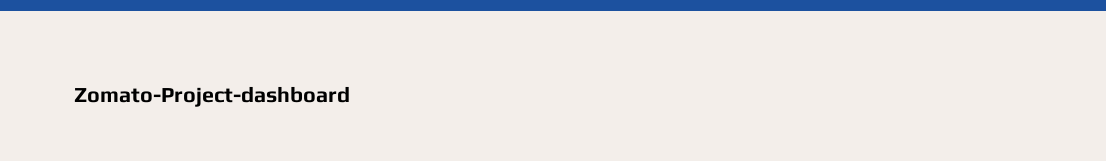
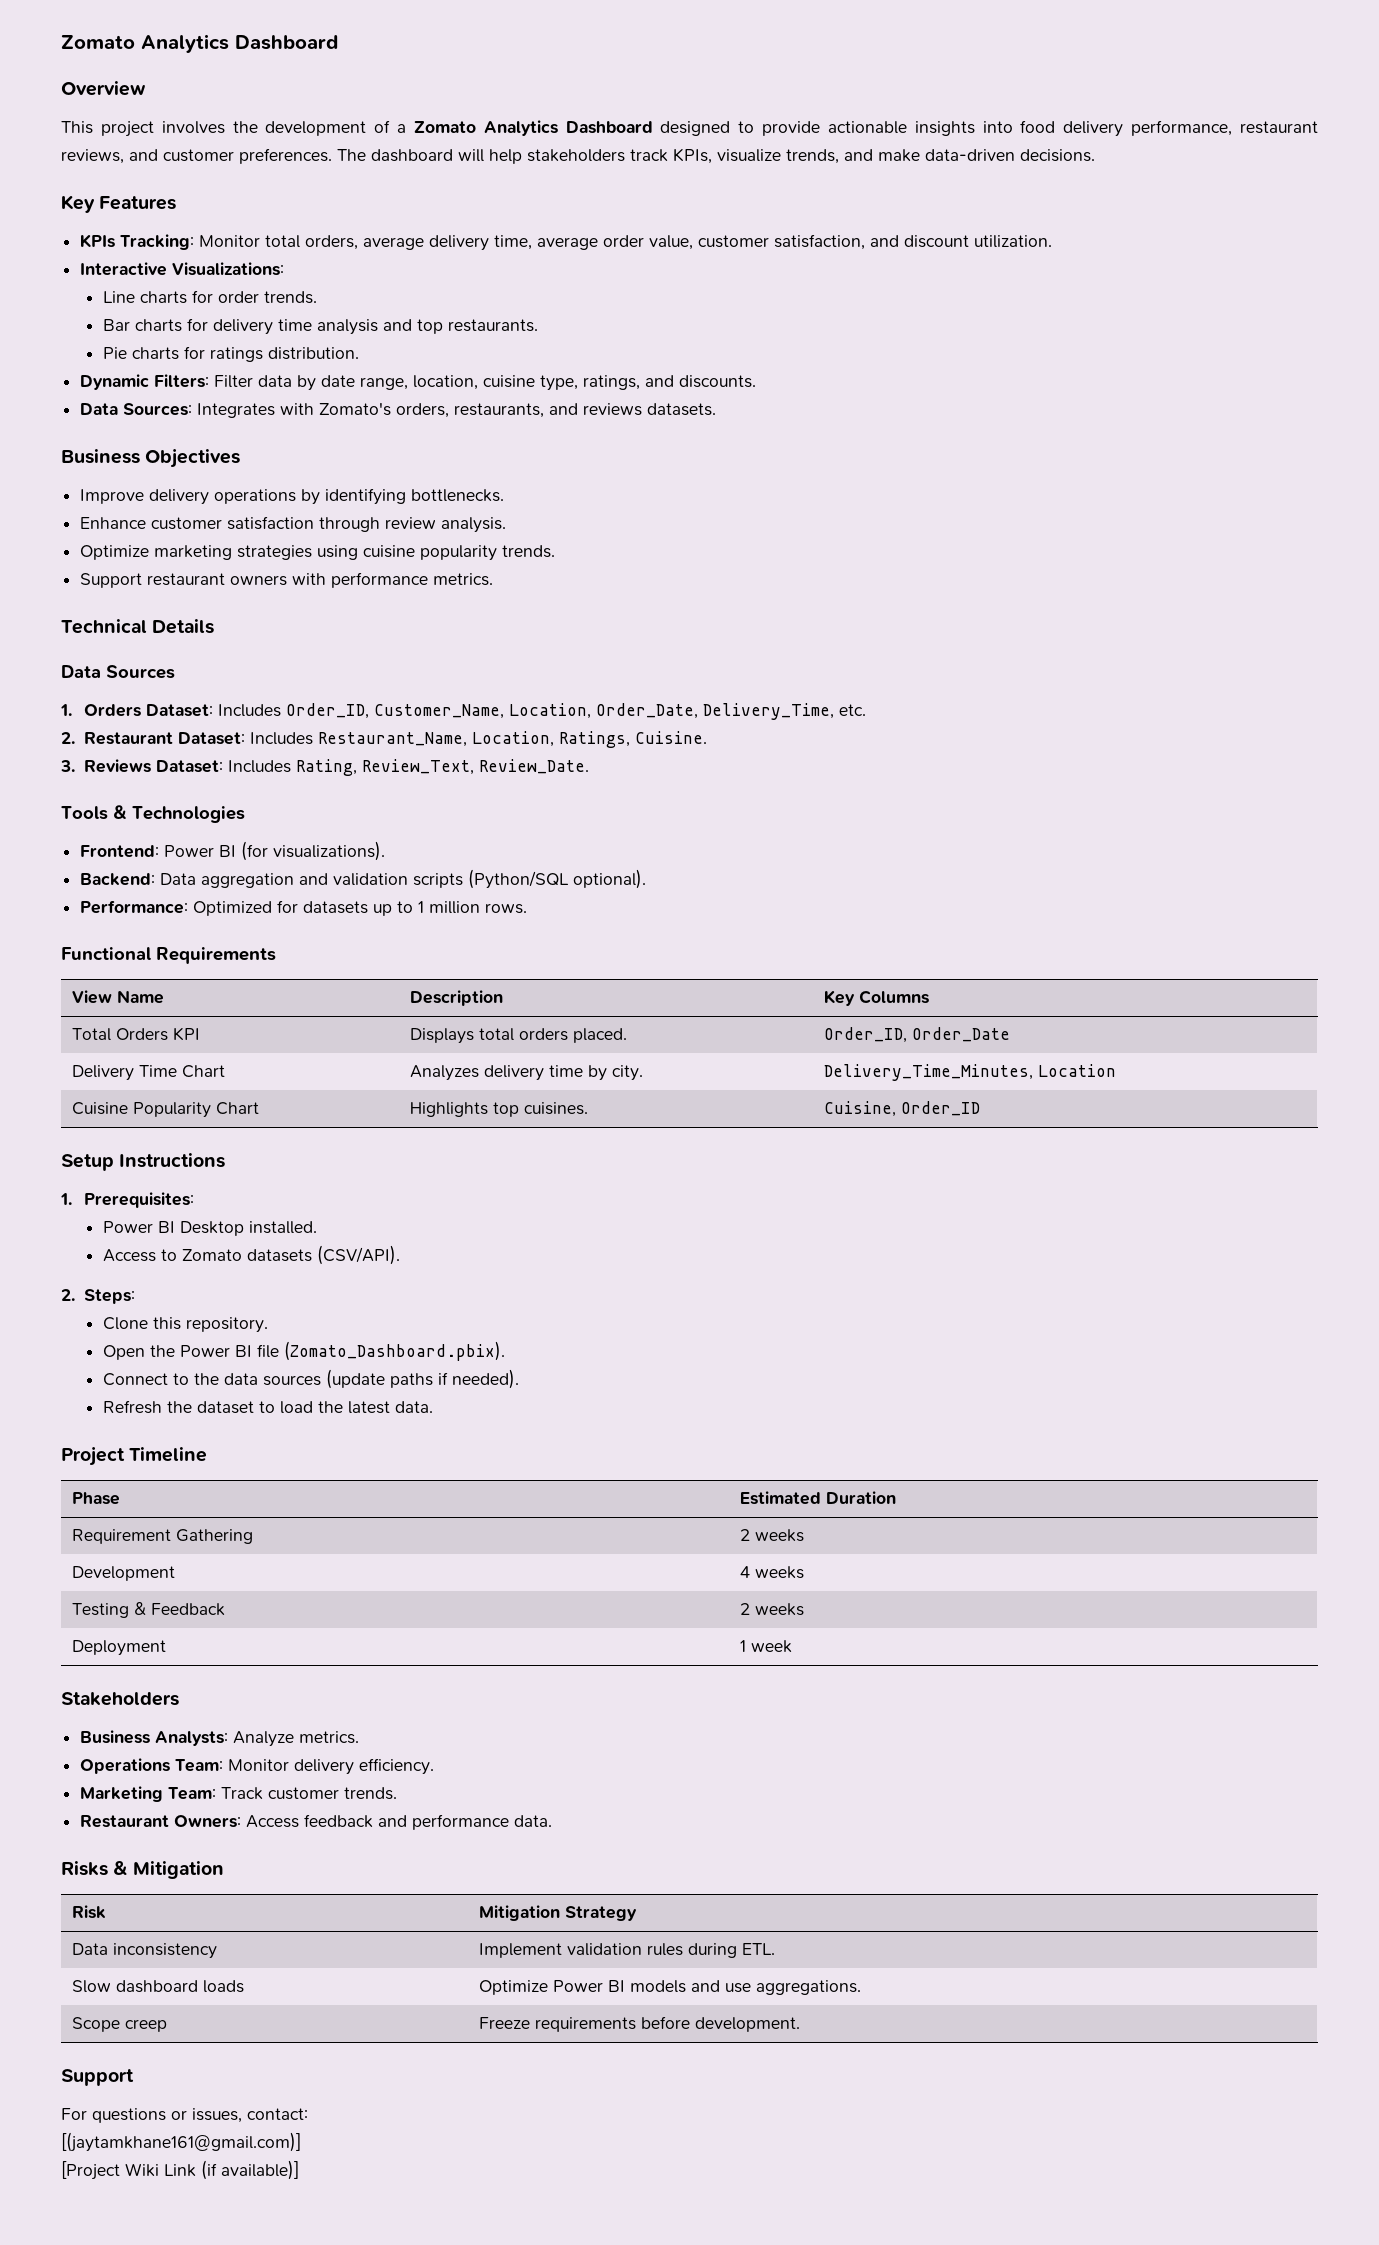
[74,86,350,107] Zomato-Project-dashboard -> [61,34,338,53] [61,81,146,96] [61,120,1319,137] [61,148,1095,164] [61,195,177,213] [80,234,1053,251] [80,262,285,276] [102,290,317,304] [102,318,538,335] [102,346,359,362] [80,374,757,391] [80,402,717,418] [61,449,241,468] [80,488,505,505] [80,516,507,533] [80,545,556,561] [80,572,494,588] [61,619,215,634] [61,665,175,679] [60,703,866,720] [61,731,707,748] [60,759,589,776] [61,805,245,823] [80,841,386,861] [80,869,647,889] [80,900,528,916] [61,947,276,964] [72,990,165,1004] [410,990,504,1006] [824,990,930,1006] [72,1027,201,1041] [410,1028,628,1044] [824,1027,1011,1043] [72,1065,226,1081] [410,1065,644,1081] [824,1064,1117,1081] [72,1102,260,1118] [410,1102,589,1117] [824,1101,981,1117] [61,1153,226,1171] [60,1192,194,1208] [102,1221,317,1236] [102,1245,400,1265] [61,1289,135,1304] [102,1317,268,1333] [102,1341,505,1361] [102,1369,519,1389] [102,1400,433,1414] [61,1447,208,1466] [72,1492,121,1505] [740,1491,897,1505] [72,1529,254,1544] [740,1529,805,1542] [72,1566,176,1581] [740,1566,805,1579] [72,1602,226,1618] [740,1603,805,1616] [72,1640,167,1656] [740,1640,793,1653] [61,1692,179,1706] [80,1730,360,1747] [80,1758,435,1775] [80,1786,398,1802] [80,1814,553,1830] [61,1861,224,1879] [72,1905,107,1919] [479,1905,638,1921] [72,1943,218,1959] [479,1943,776,1958] [72,1980,245,1993] [479,1980,862,1995] [72,2017,168,2032] [479,2016,801,2032] [61,2069,134,2086] [61,2108,308,2123] [61,2132,301,2152] [61,2160,299,2180] Zomato Analytics Dashboard // Overview // This project involves the development of a Zomato Analytics Dashboard designed to provide actionable insights into food delivery performance, restaurant reviews, and customer preferences. The dashboard will help stakeholders track KPIs, visualize trends, and make data-driven decisions. // Key Features // KPIs Tracking: Monitor total orders, average delivery time, average order value, customer satisfaction, and discount utilization. // Interactive Visualizations: // Line charts for order trends. // Bar charts for delivery time analysis and top restaurants. // Pie charts for ratings distribution. // Dynamic Filters: Filter data by date range, location, cuisine type, ratings, and discounts. // Data Sources: Integrates with Zomato's orders, restaurants, and reviews datasets. // Business Objectives // Improve delivery operations by identifying bottlenecks. // Enhance customer satisfaction through review analysis. // Optimize marketing strategies using cuisine popularity trends. // Support restaurant owners with performance metrics. // Technical Details // Data Sources // 1. Orders Dataset: Includes Order_ID, Customer_Name, Location, Order_Date, Delivery_Time, etc. // 2. Restaurant Dataset: Includes Restaurant_Name, Location, Ratings, Cuisine. // 3. Reviews Dataset: Includes Rating, Review_Text, Review_Date. // Tools & Technologies // Frontend: Power BI (for visualizations). // Backend: Data aggregation and validation scripts (Python/SQL optional). // Performance: Optimized for datasets up to 1 million rows. // Functional Requirements // View Name | Description | Key Columns // Total Orders KPI | Displays total orders placed. | Order_ID, Order_Date // Delivery Time Chart | Analyzes delivery time by city. | Delivery_Time_Minutes, Location // Cuisine Popularity Chart | Highlights top cuisines. | Cuisine, Order_ID // Setup Instructions // 1. Prerequisites: // Power BI Desktop installed. // Access to Zomato datasets (CSV/API). // 2. Steps: // Clone this repository. // Open the Power BI file (Zomato_Dashboard.pbix). // Connect to the data sources (update paths if needed). // Refresh the dataset to load the latest data. // Project Timeline // Phase | Estimated Duration // Requirement Gathering | 2 weeks // Development | 4 weeks // Testing & Feedback | 2 weeks // Deployment | 1 week // Stakeholders // Business Analysts: Analyze metrics. // Operations Team: Monitor delivery efficiency. // Marketing Team: Track customer trends. // Restaurant Owners: Access feedback and performance data. // Risks & Mitigation // Risk | Mitigation Strategy // Data inconsistency | Implement validation rules during ETL. // Slow dashboard loads | Optimize Power BI models and use aggregations. // Scope creep | Freeze requirements before development. // Support // For questions or issues, contact: // [(jaytamkhane161@gmail.com)] // [Project Wiki Link (if available)]

